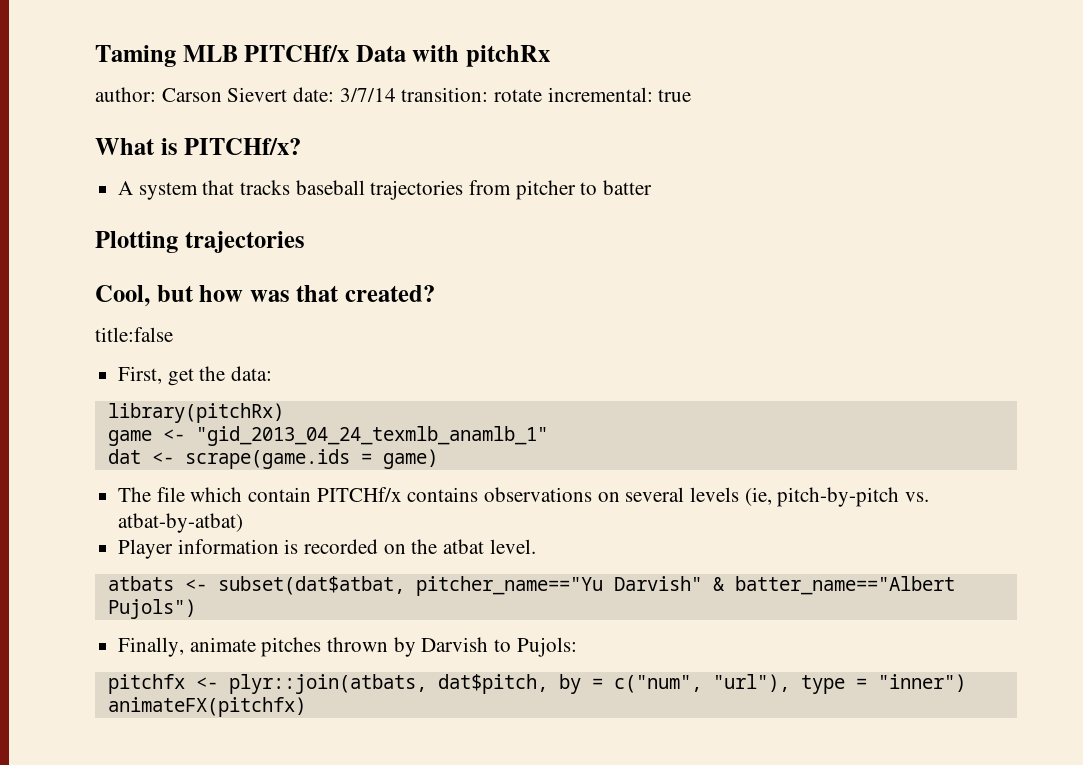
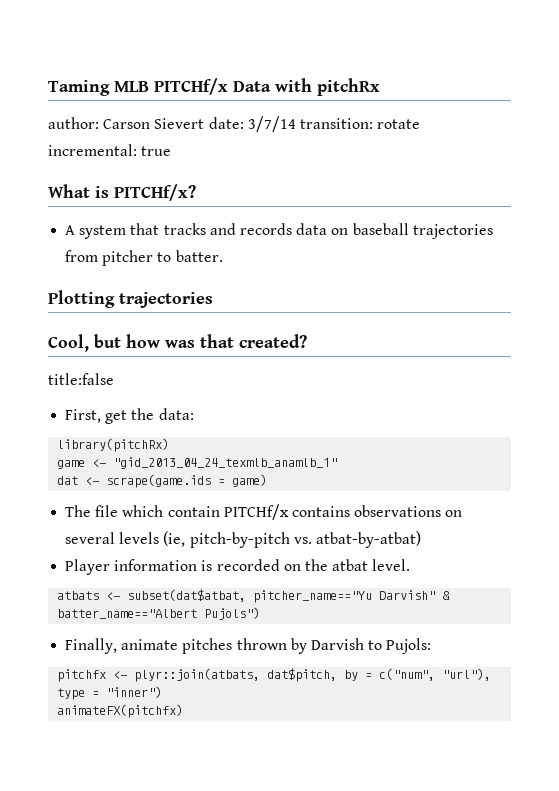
(291, 187) none -> [209,223,349,235] and records data on
[603,180,653,195] batter -> [175,250,223,262] batter.

